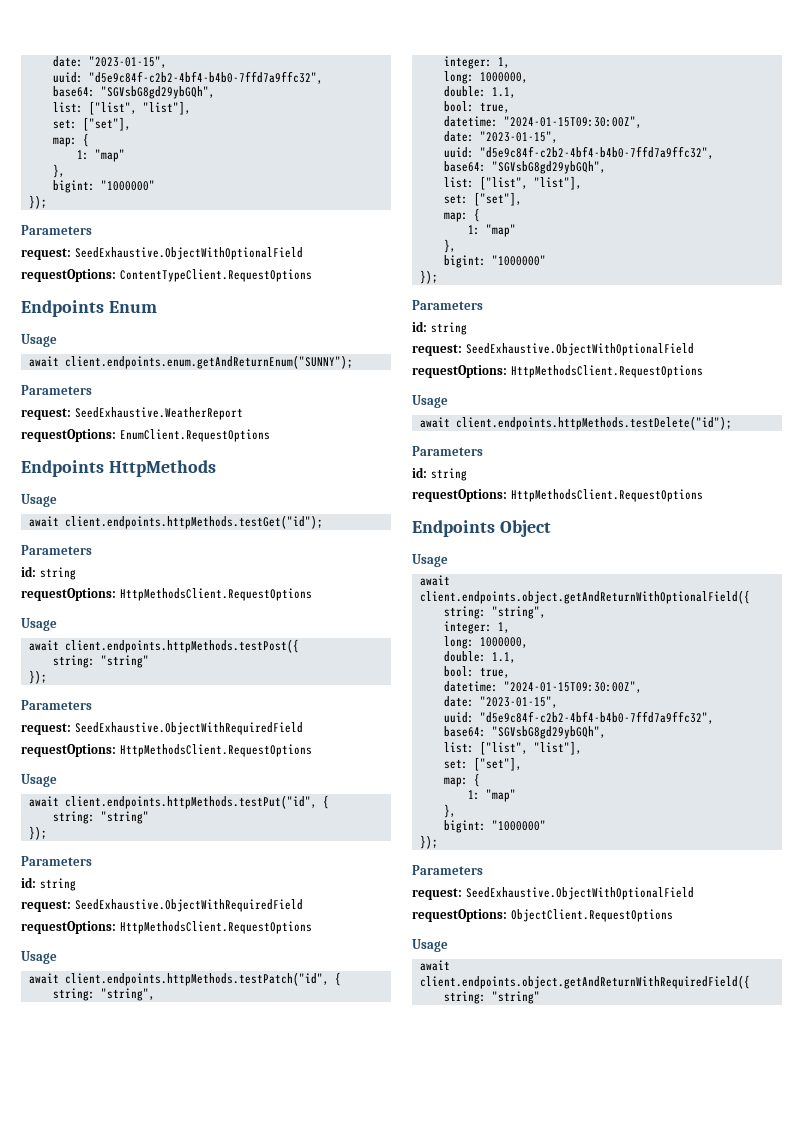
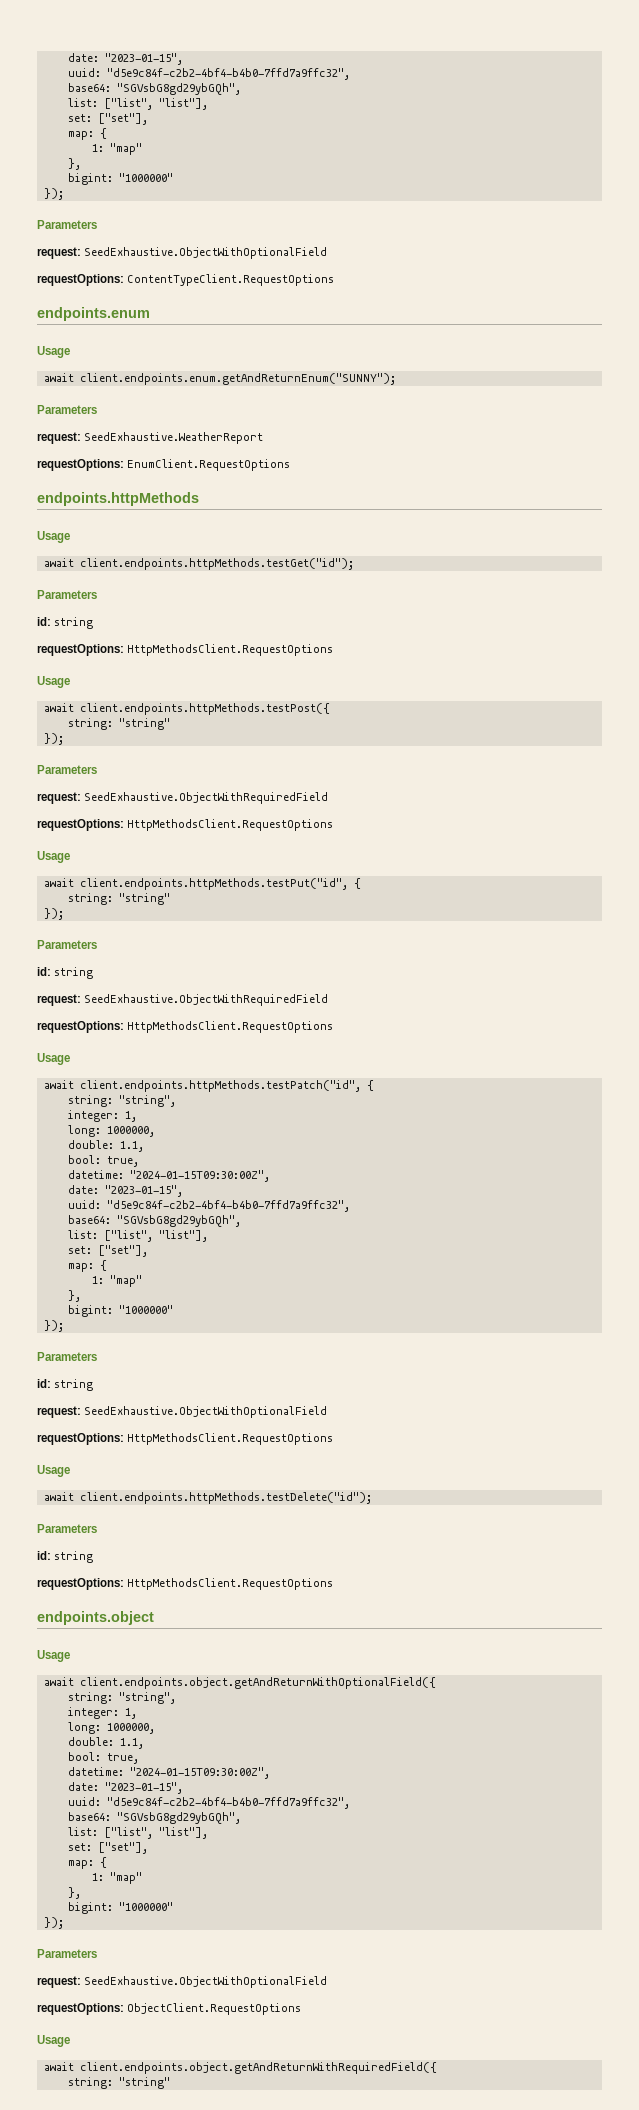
[21,300,157,317] Endpoints Enum -> [37,307,150,321] endpoints.enum
[21,460,216,477] Endpoints HttpMethods -> [37,492,199,506] endpoints.httpMethods
[412,520,551,537] Endpoints Object -> [37,1611,154,1625] endpoints.object

